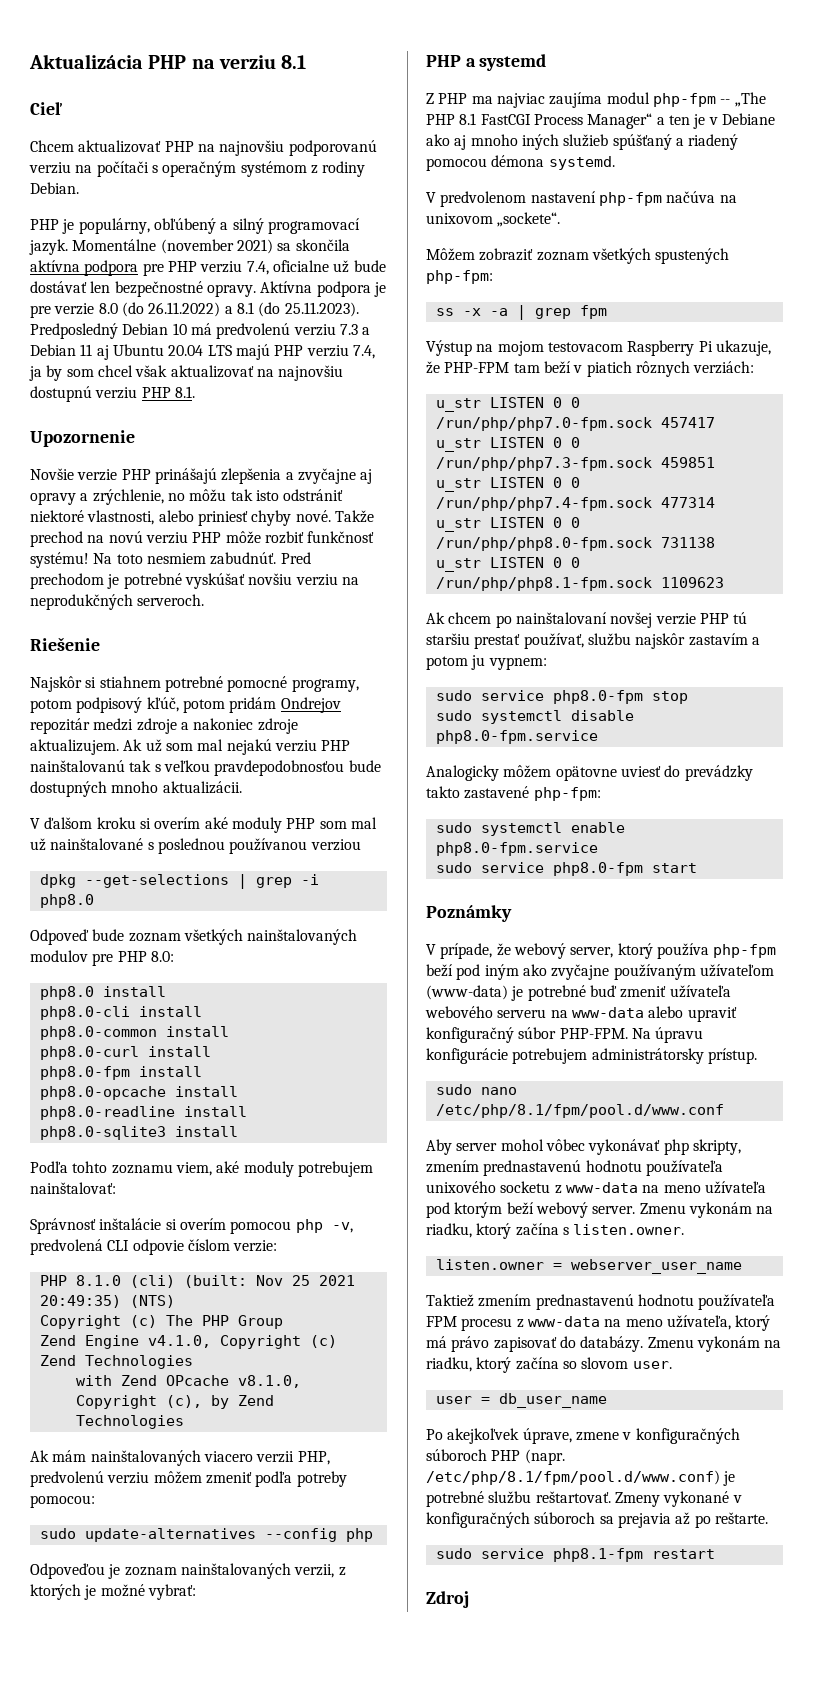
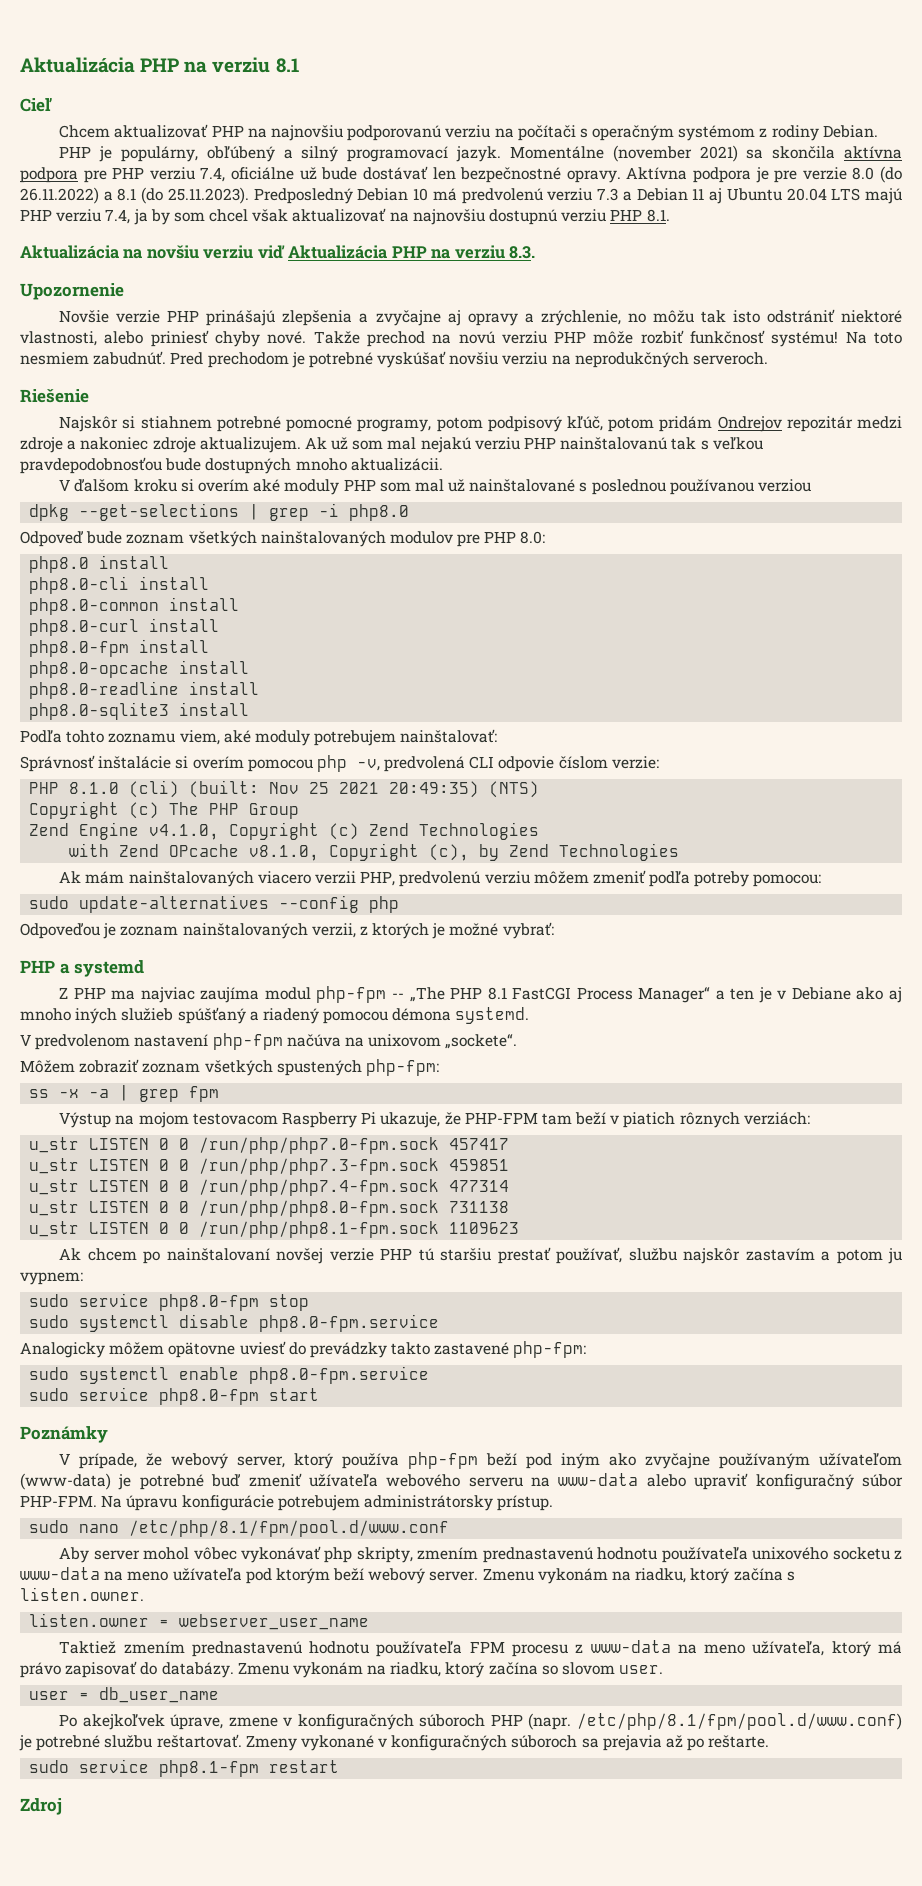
[272,260,329,272] oficialne -> [231,167,295,180] oficiálne
(195, 392) none -> [20,245,536,259] // Aktualizácia na novšiu verziu viď Aktualizácia PHP na verziu 8.3.

